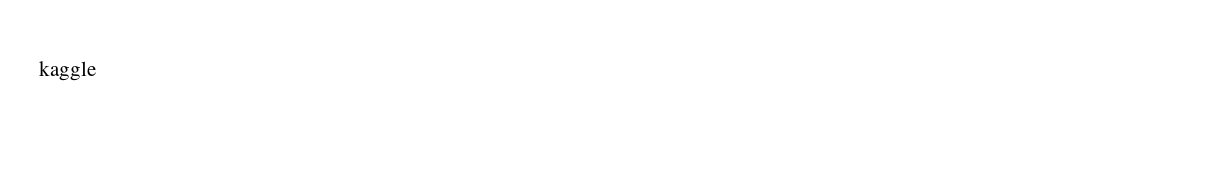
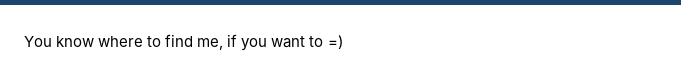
[39,61,96,81] kaggle -> [24,34,343,51] You know where to find me, if you want to =)

